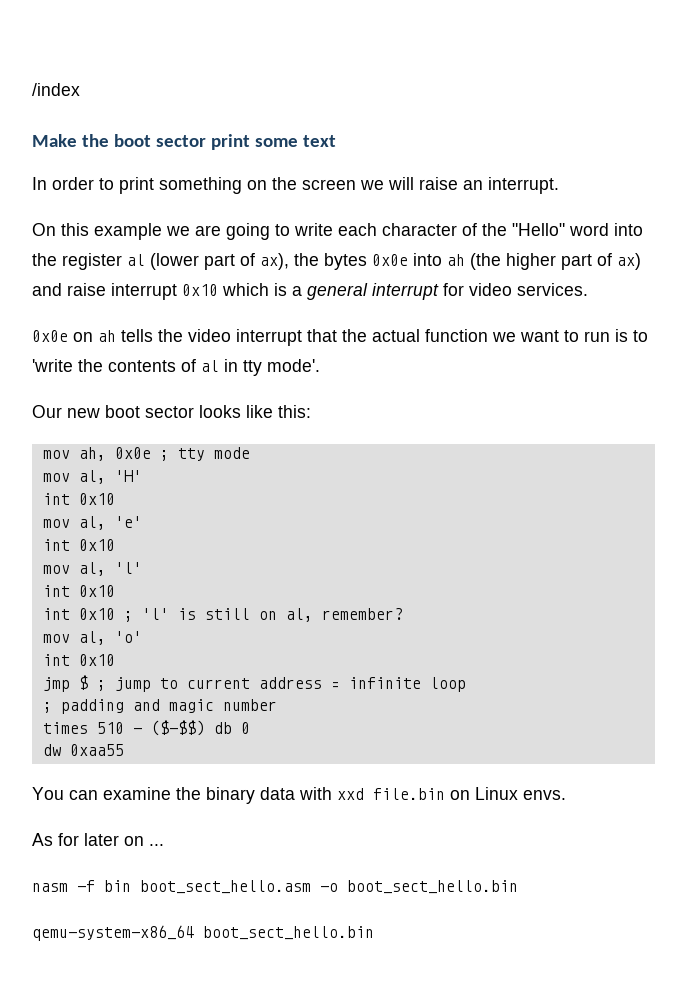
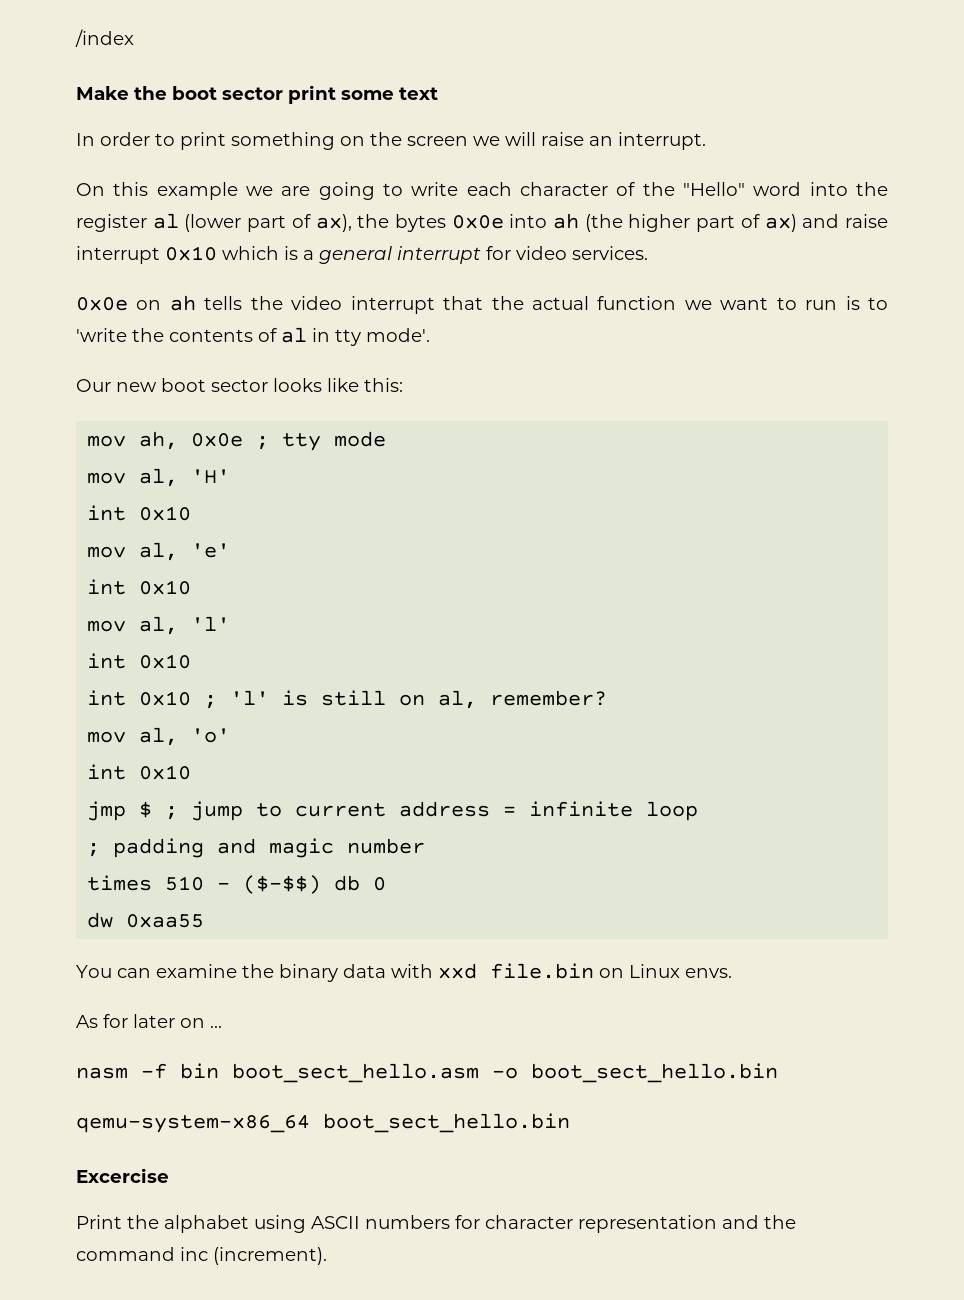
(374, 933) none -> [76,1168,169,1183] [76,1215,796,1233] [76,1247,327,1265] // Excercise // Print the alphabet using ASCII numbers for character representation and the command inc (increment).

